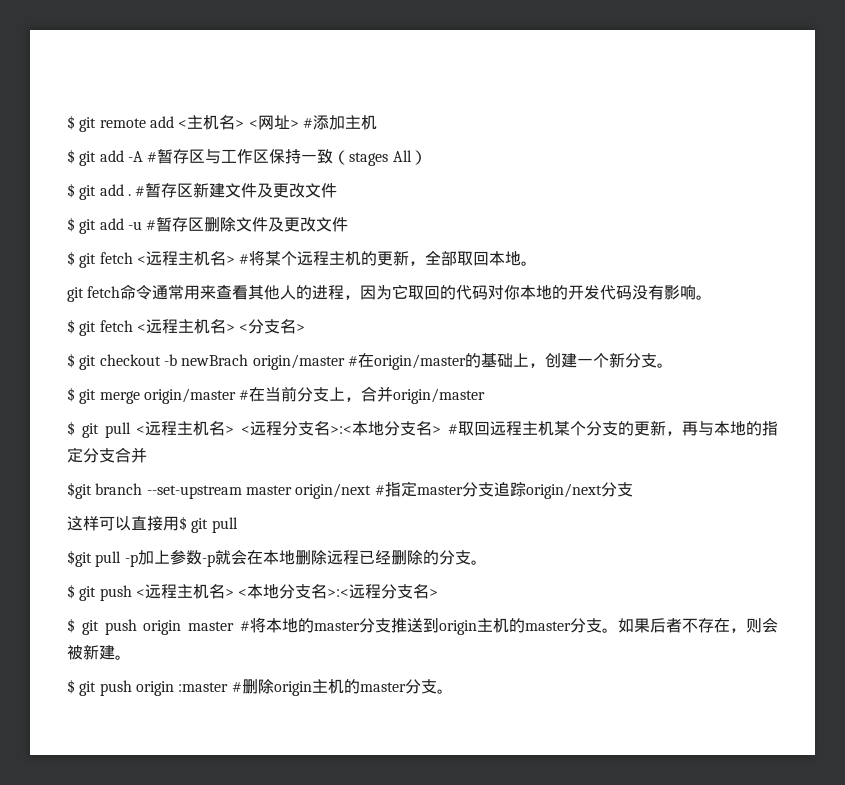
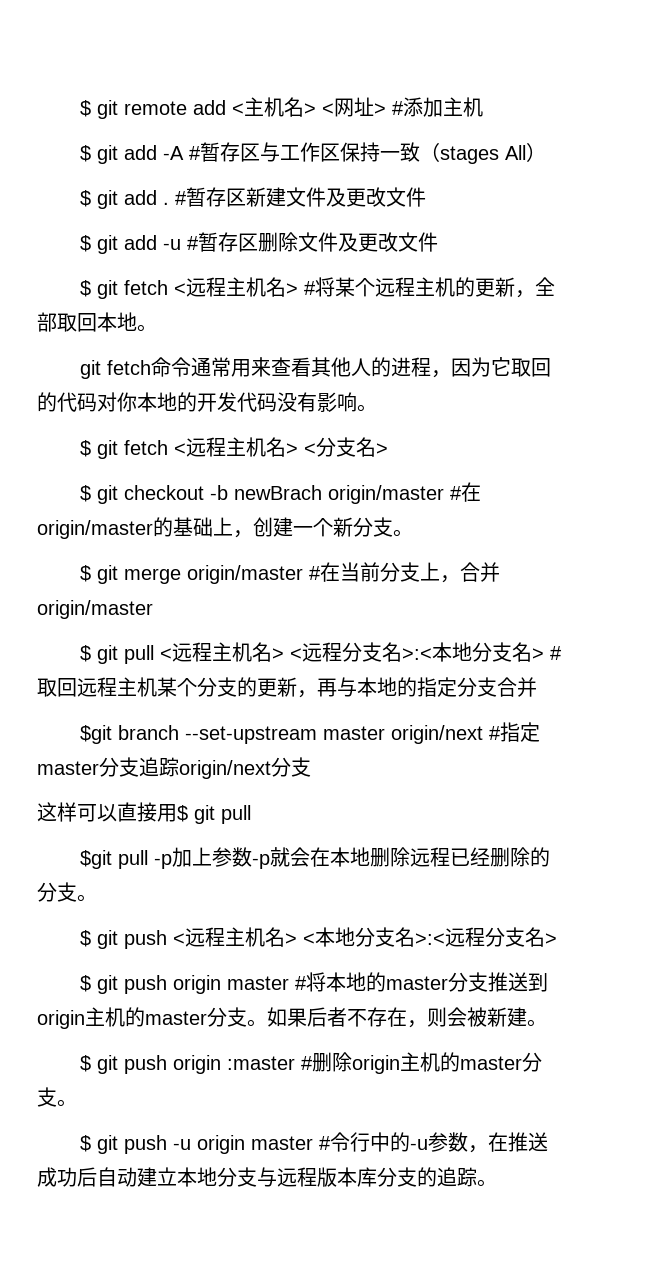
(453, 691) none -> [80,1132,549,1154] [37,1167,497,1187] // $ git push -u origin master #令行中的-u参数，在推送成功后自动建立本地分支与远程版本库分支的追踪。

